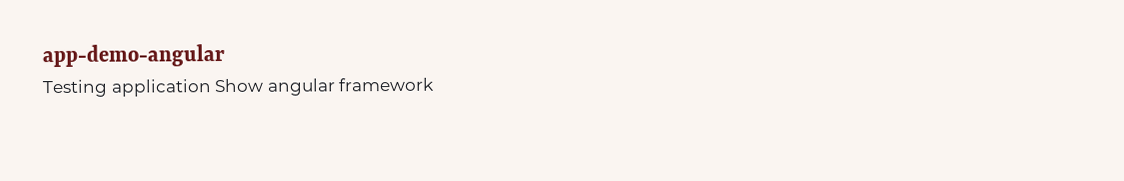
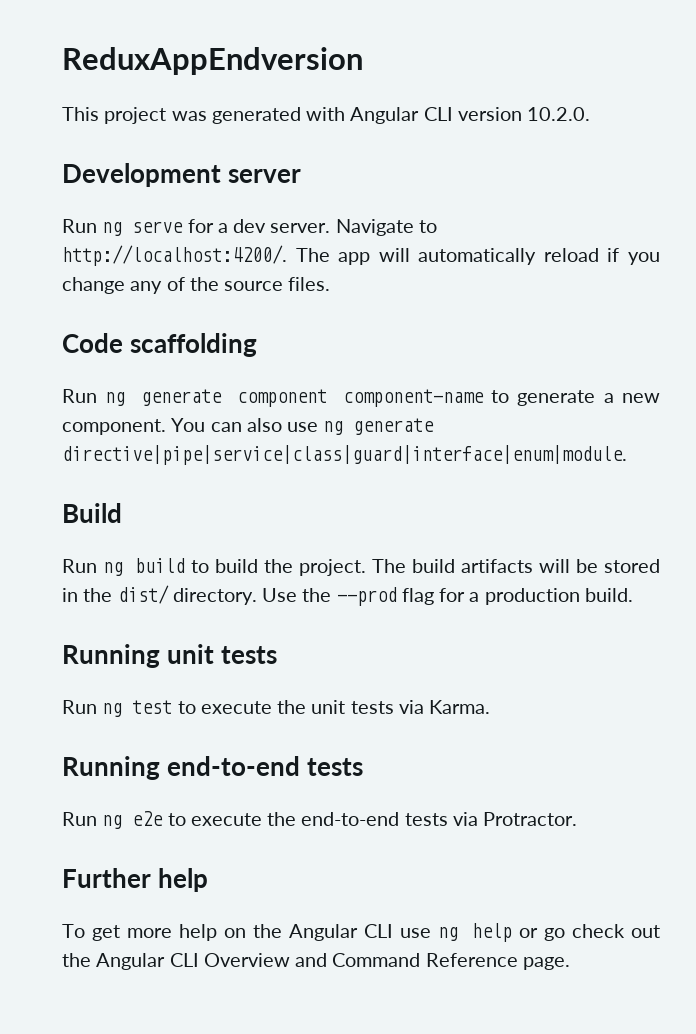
[42,44,225,68] [42,77,435,98] app-demo-angular // Testing application Show angular framework -> [62,47,363,75] [62,107,591,124] [62,163,302,187] [62,219,437,236] [62,245,660,266] [62,277,331,294] [62,333,258,357] [62,389,660,407] [62,418,435,435] [62,445,627,465] [62,503,122,523] [62,558,661,576] [62,585,633,606] [62,644,278,668] [62,700,491,717] [62,756,364,780] [62,811,578,829] [62,868,209,892] [62,923,660,942] [62,953,570,970] ReduxAppEndversion // This project was generated with Angular CLI version 10.2.0. // Development server // Run ng serve for a dev server. Navigate to http://localhost:4200/. The app will automatically reload if you change any of the source files. // Code scaffolding // Run ng generate component component-name to generate a new component. You can also use ng generate directive|pipe|service|class|guard|interface|enum|module. // Build // Run ng build to build the project. The build artifacts will be stored in the dist/ directory. Use the --prod flag for a production build. // Running unit tests // Run ng test to execute the unit tests via Karma. // Running end-to-end tests // Run ng e2e to execute the end-to-end tests via Protractor. // Further help // To get more help on the Angular CLI use ng help or go check out the Angular CLI Overview and Command Reference page.

